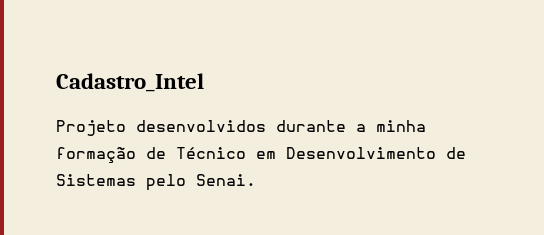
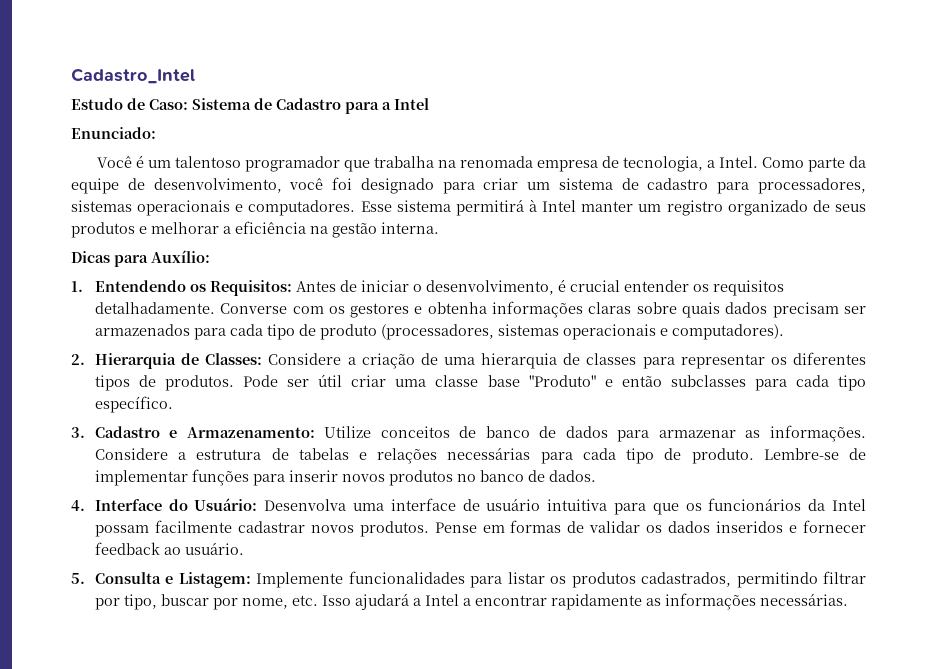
[56,120,426,136] [56,147,466,163] [56,174,256,191] Projeto desenvolvidos durante a minha formação de Técnico em Desenvolvimento de Sistemas pelo Senai. -> [71,98,429,114] [71,127,156,139] [96,155,867,172] [71,177,866,194] [71,199,866,216] [71,221,439,238] [71,250,210,267] [71,279,784,296] [94,301,867,318] [94,324,784,340] [71,352,866,369] [94,374,866,391] [94,396,173,413] [71,425,866,442] [94,447,866,464] [94,469,596,486] [71,498,866,515] [94,520,867,537] [94,542,244,555] [71,571,867,588] [94,593,848,610] Estudo de Caso: Sistema de Cadastro para a Intel // Enunciado: // Você é um talentoso programador que trabalha na renomada empresa de tecnologia, a Intel. Como parte da equipe de desenvolvimento, você foi designado para criar um sistema de cadastro para processadores, sistemas operacionais e computadores. Esse sistema permitirá à Intel manter um registro organizado de seus produtos e melhorar a eficiência na gestão interna. // Dicas para Auxílio: // 1. Entendendo os Requisitos: Antes de iniciar o desenvolvimento, é crucial entender os requisitos detalhadamente. Converse com os gestores e obtenha informações claras sobre quais dados precisam ser armazenados para cada tipo de produto (processadores, sistemas operacionais e computadores). // 2. Hierarquia de Classes: Considere a criação de uma hierarquia de classes para representar os diferentes tipos de produtos. Pode ser útil criar uma classe base "Produto" e então subclasses para cada tipo específico. // 3. Cadastro e Armazenamento: Utilize conceitos de banco de dados para armazenar as informações. Considere a estrutura de tabelas e relações necessárias para cada tipo de produto. Lembre-se de implementar funções para inserir novos produtos no banco de dados. // 4. Interface do Usuário: Desenvolva uma interface de usuário intuitiva para que os funcionários da Intel possam facilmente cadastrar novos produtos. Pense em formas de validar os dados inseridos e fornecer feedback ao usuário. // 5. Consulta e Listagem: Implemente funcionalidades para listar os produtos cadastrados, permitindo filtrar por tipo, buscar por nome, etc. Isso ajudará a Intel a encontrar rapidamente as informações necessárias.

